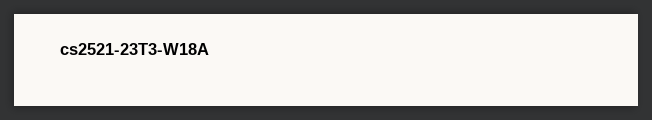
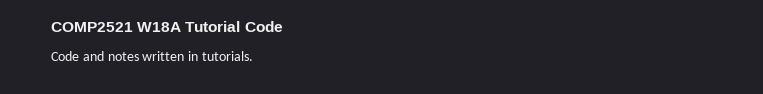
[60,43,209,55] cs2521-23T3-W18A -> [51,21,283,32] [51,51,253,61] COMP2521 W18A Tutorial Code // Code and notes written in tutorials.

